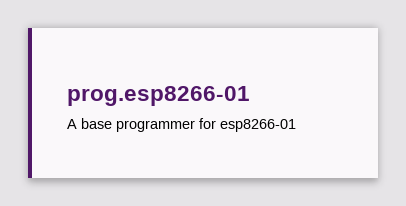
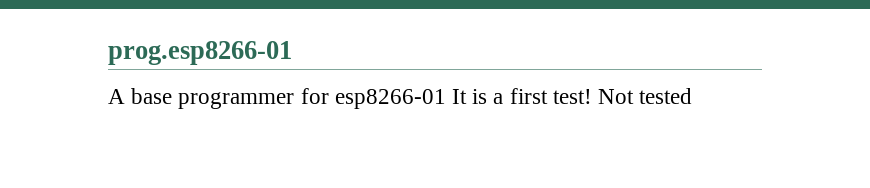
(296, 125) none -> [452,88,693,104] It is a first test! Not tested

